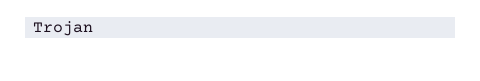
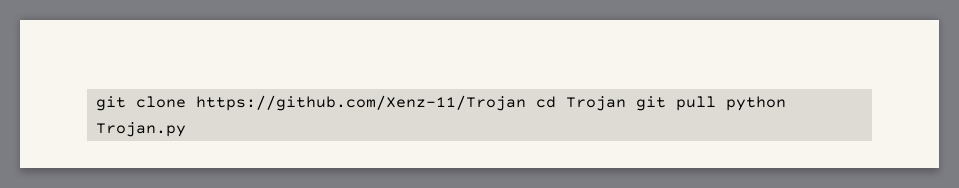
[32,21,93,36] Trojan -> [95,95,786,111] [95,122,186,137] git clone https://github.com/Xenz-11/Trojan cd Trojan git pull python Trojan.py

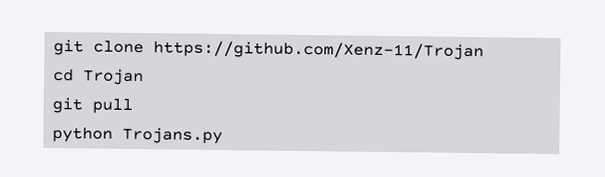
(526, 103) none -> (484, 50) //
(626, 103) none -> (144, 77) //
[725,96,786,111] [95,122,186,137] python Trojan.py -> [51,126,223,145] // python Trojans.py

